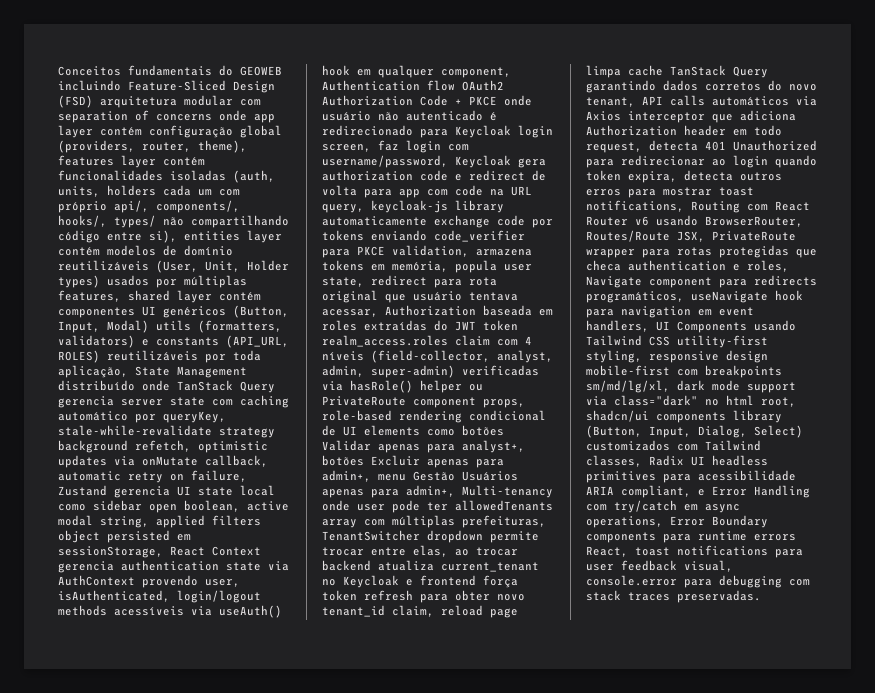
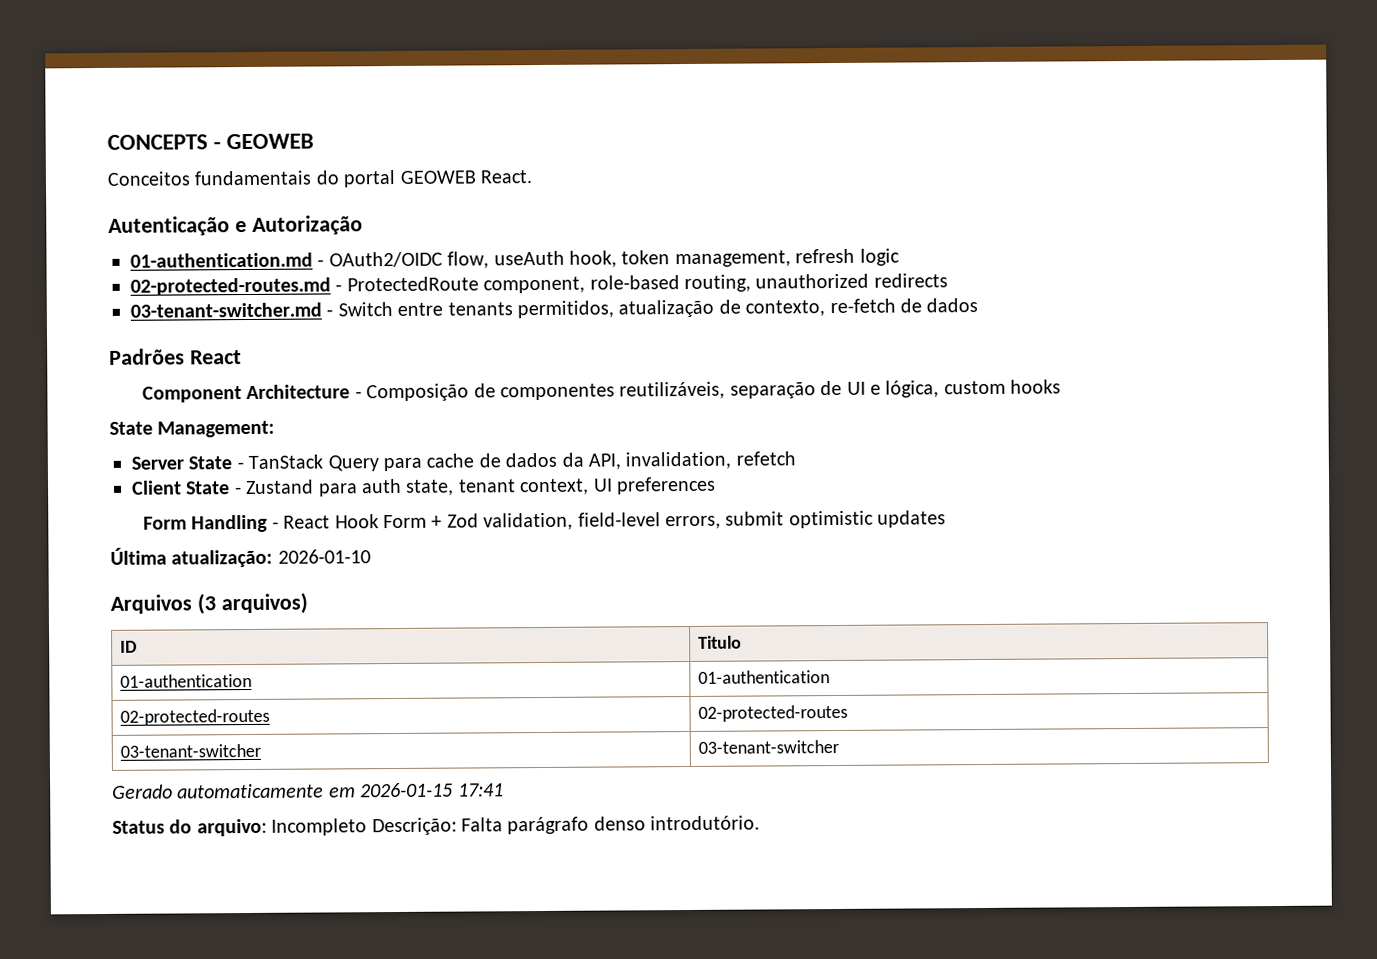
[58,65,282,76] [58,80,275,93] [58,95,261,108] [58,110,275,123] [58,125,282,138] [58,140,247,153] [58,155,205,168] [58,170,275,183] [58,185,240,197] [58,200,240,213] [58,215,289,228] [58,230,282,243] [58,245,233,256] [58,260,289,273] [58,275,247,288] [58,290,261,303] [58,305,289,318] [58,320,282,333] [58,335,289,348] [58,350,261,363] [58,365,247,378] [58,380,275,393] [58,395,289,408] [58,411,226,423] [58,425,275,438] [58,440,268,453] [58,455,268,468] [58,470,247,483] [58,485,275,498] [58,500,289,513] [58,515,261,528] [58,530,191,543] [58,546,261,558] [58,560,289,573] [58,575,240,588] [58,590,261,603] [58,605,282,618] [322,65,511,78] [322,80,504,91] [322,95,532,106] [322,110,497,121] [322,125,553,138] [322,140,469,153] [322,155,546,168] [322,170,546,181] [322,185,532,198] [322,200,504,213] [322,215,553,228] [322,230,525,242] [322,245,532,258] [322,260,532,273] [322,275,497,288] [322,290,518,303] [322,305,553,317] [322,320,518,331] [322,335,532,347] [322,350,553,363] [322,365,539,378] [322,380,483,393] [322,396,525,408] [322,410,546,423] [322,425,504,436] [322,440,525,453] [322,455,504,468] [322,470,518,482] [322,485,553,498] [322,500,553,513] [322,515,546,528] [322,530,539,543] [322,545,518,557] [322,560,539,572] [322,575,518,588] [322,590,525,603] [322,605,518,618] [586,65,768,78] [586,80,817,93] [586,95,817,107] [586,110,796,123] [586,125,782,136] [586,140,817,153] [586,155,817,168] [586,170,782,183] [586,187,754,198] [586,200,810,213] [586,215,803,227] [586,230,796,242] [586,245,817,258] [586,260,789,272] [586,275,817,288] [586,290,803,303] [586,306,754,318] [586,320,796,333] [586,335,768,348] [586,350,768,363] [586,365,782,378] [586,380,796,393] [586,395,796,407] [586,410,782,423] [586,425,803,438] [586,440,761,451] [586,455,768,467] [586,470,796,483] [586,485,810,498] [586,500,740,513] [586,515,768,528] [586,531,796,543] [586,545,803,558] [586,560,733,572] [586,575,810,588] [586,590,761,603] Conceitos fundamentais do GEOWEB incluindo Feature-Sliced Design (FSD) arquitetura modular com separation of concerns onde app layer contém configuração global (providers, router, theme), features layer contém funcionalidades isoladas (auth, units, holders cada um com próprio api/, components/, hooks/, types/ não compartilhando código entre si), entities layer contém modelos de domínio reutilizáveis (User, Unit, Holder types) usados por múltiplas features, shared layer contém componentes UI genéricos (Button, Input, Modal) utils (formatters, validators) e constants (API_URL, ROLES) reutilizáveis por toda aplicação, State Management distribuído onde TanStack Query gerencia server state com caching automático por queryKey, stale-while-revalidate strategy background refetch, optimistic updates via onMutate callback, automatic retry on failure, Zustand gerencia UI state local como sidebar open boolean, active modal string, applied filters object persisted em sessionStorage, React Context gerencia authentication state via AuthContext provendo user, isAuthenticated, login/logout methods acessíveis via useAuth() hook em qualquer component, Authentication flow OAuth2 Authorization Code + PKCE onde usuário não autenticado é redirecionado para Keycloak login screen, faz login com username/password, Keycloak gera authorization code e redirect de volta para app com code na URL query, keycloak-js library automaticamente exchange code por tokens enviando code_verifier para PKCE validation, armazena tokens em memória, popula user state, redirect para rota original que usuário tentava acessar, Authorization baseada em roles extraídas do JWT token realm_access.roles claim com 4 níveis (field-collector, analyst, admin, super-admin) verificadas via hasRole() helper ou PrivateRoute component props, role-based rendering condicional de UI elements como botões Validar apenas para analyst+, botões Excluir apenas para admin+, menu Gestão Usuários apenas para admin+, Multi-tenancy onde user pode ter allowedTenants array com múltiplas prefeituras, TenantSwitcher dropdown permite trocar entre elas, ao trocar backend atualiza current_tenant no Keycloak e frontend força token refresh para obter novo tenant_id claim, reload page limpa cache TanStack Query garantindo dados corretos do novo tenant, API calls automáticos via Axios interceptor que adiciona Authorization header em todo request, detecta 401 Unauthorized para redirecionar ao login quando token expira, detecta outros erros para mostrar toast notifications, Routing com React Router v6 usando BrowserRouter, Routes/Route JSX, PrivateRoute wrapper para rotas protegidas que checa authentication e roles, Navigate component para redirects programáticos, useNavigate hook para navigation em event handlers, UI Components usando Tailwind CSS utility-first styling, responsive design mobile-first com breakpoints sm/md/lg/xl, dark mode support via class="dark" no html root, shadcn/ui components library (Button, Input, Dialog, Select) customizados com Tailwind classes, Radix UI headless primitives para acessibilidade ARIA compliant, e Error Handling com try/catch em async operations, Error Boundary components para runtime errors React, toast notifications para user feedback visual, console.error para debugging com stack traces preservadas. -> [107,133,315,150] [107,169,532,188] [108,215,363,236] [130,248,900,269] [130,273,948,296] [130,298,979,319] [109,348,242,365] [141,379,1062,403] [109,420,276,438] [131,451,796,472] [131,476,716,497] [142,510,947,533] [110,547,371,568] [110,592,308,615] [119,640,137,653] [697,635,742,649] [119,673,252,688] [697,670,830,684] [119,708,270,726] [697,704,848,722] [119,743,261,758] [697,739,839,754] [112,782,504,799] [112,815,761,837] CONCEPTS - GEOWEB // Conceitos fundamentais do portal GEOWEB React. // Autenticação e Autorização // 01-authentication.md - OAuth2/OIDC flow, useAuth hook, token management, refresh logic // 02-protected-routes.md - ProtectedRoute component, role-based routing, unauthorized redirects // 03-tenant-switcher.md - Switch entre tenants permitidos, atualização de contexto, re-fetch de dados // Padrões React // Component Architecture - Composição de componentes reutilizáveis, separação de UI e lógica, custom hooks // State Management: // Server State - TanStack Query para cache de dados da API, invalidation, refetch // Client State - Zustand para auth state, tenant context, UI preferences // Form Handling - React Hook Form + Zod validation, field-level errors, submit optimistic updates // Última atualização: 2026-01-10 // Arquivos (3 arquivos) // ID | Titulo // 01-authentication | 01-authentication // 02-protected-routes | 02-protected-routes // 03-tenant-switcher | 03-tenant-switcher // Gerado automaticamente em 2026-01-15 17:41 // Status do arquivo: Incompleto Descrição: Falta parágrafo denso introdutório.

